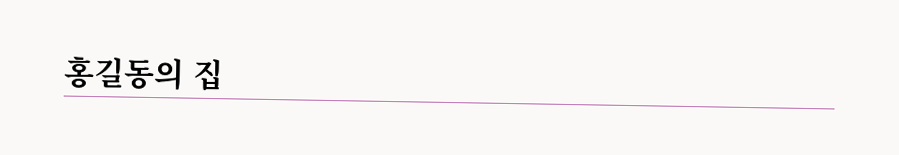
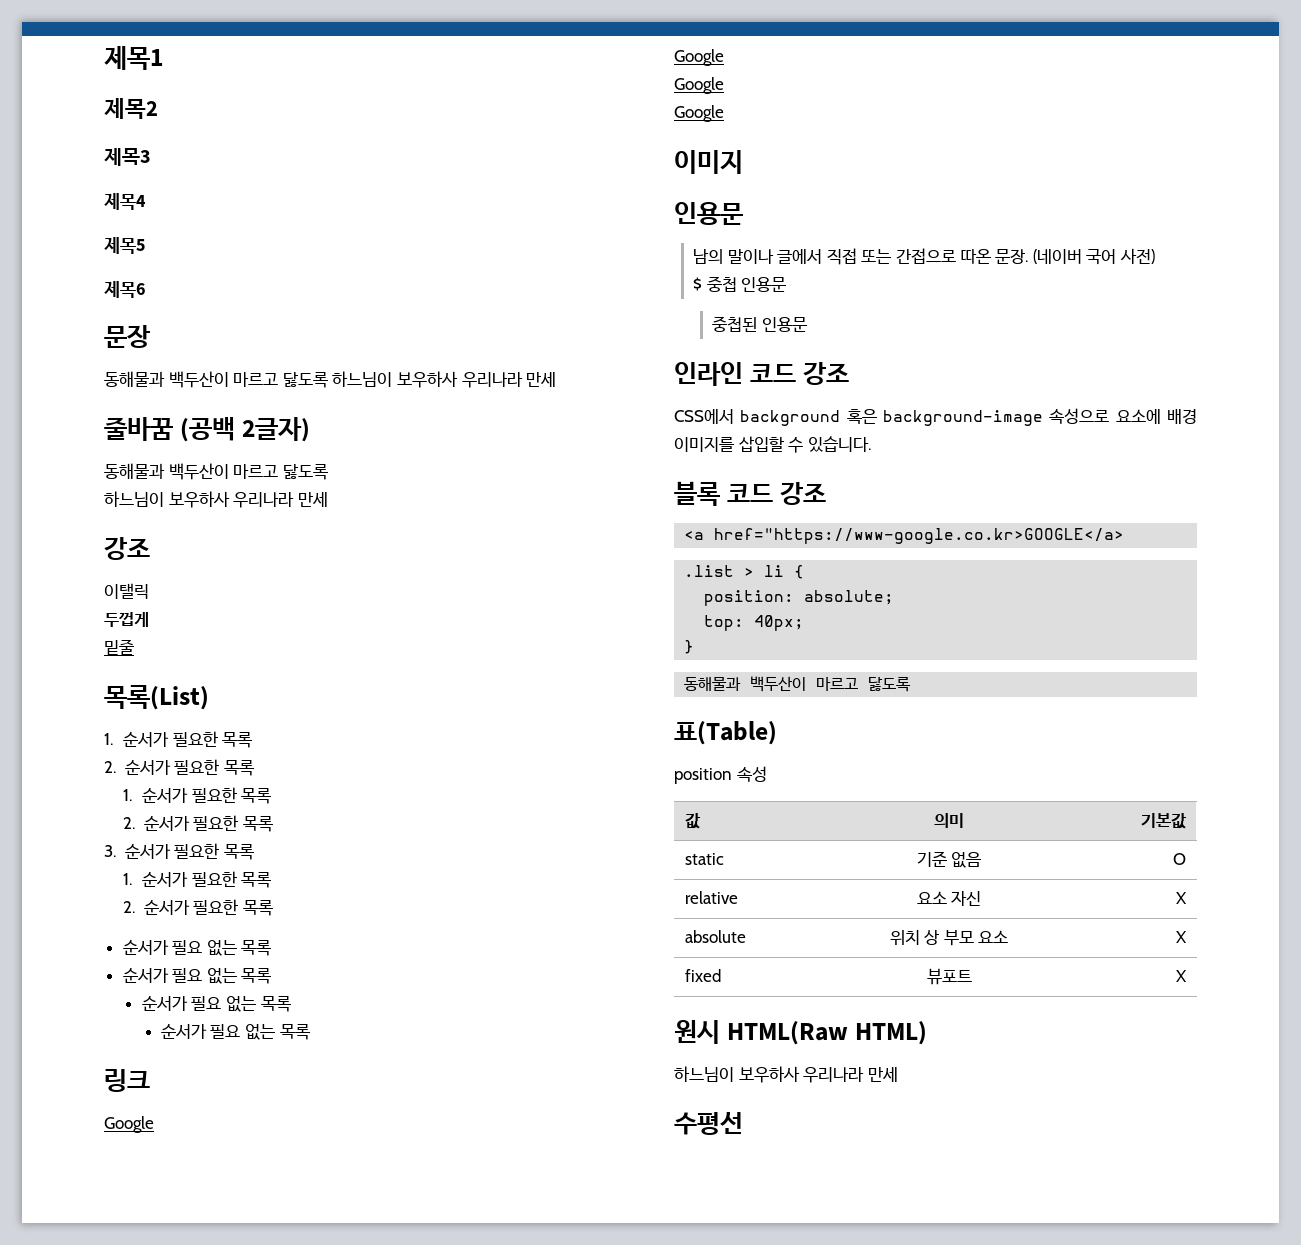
[63,56,224,92] 홍길동의 집 -> [104,46,163,70] [104,98,158,119] [104,148,151,166] [104,193,146,210] [104,237,146,254] [104,281,146,298] [104,325,151,348] [104,371,557,388] [104,417,310,442] [104,463,328,480] [104,491,328,508] [104,537,150,560] [104,583,149,599] [104,612,149,627] [104,639,134,655] [104,685,209,710] [104,731,253,748] [104,759,254,776] [123,787,272,804] [123,815,273,832] [104,843,254,860] [123,871,272,888] [123,899,273,916] [122,940,272,956] [122,968,272,984] [141,996,291,1012] [160,1024,310,1040] [104,1069,150,1092] [104,1116,154,1133] [674,49,724,66] [674,77,724,94] [674,105,724,122] [674,150,743,174] [674,202,743,225] [693,248,1155,265] [693,276,787,292] [712,316,807,332] [674,362,849,386] [674,408,1197,426] [674,436,871,453] [674,481,826,506] [684,528,1125,544] [684,565,805,579] [704,590,895,606] [704,615,805,631] [684,640,695,654] [684,676,912,692] [674,721,777,745] [674,766,767,784] [685,813,702,829] [934,813,964,828] [1140,813,1187,829] [685,853,725,865] [916,851,982,868] [1172,853,1186,865] [685,891,739,904] [916,891,982,906] [1175,892,1187,904] [685,930,747,943] [889,930,1009,946] [1175,931,1187,943] [685,969,722,982] [926,968,972,985] [1175,970,1187,982] [674,1020,927,1045] [674,1066,898,1083] [674,1112,743,1135] 제목1 // 제목2 // 제목3 // 제목4 // 제목5 // 제목6 // 문장 // 동해물과 백두산이 마르고 닳도록 하느님이 보우하사 우리나라 만세 // 줄바꿈 (공백 2글자) // 동해물과 백두산이 마르고 닳도록 // 하느님이 보우하사 우리나라 만세 // 강조 // 이탤릭 // 두껍게 // 밑줄 // 목록(List) // 1. 순서가 필요한 목록 // 2. 순서가 필요한 목록 // 1. 순서가 필요한 목록 // 2. 순서가 필요한 목록 // 3. 순서가 필요한 목록 // 1. 순서가 필요한 목록 // 2. 순서가 필요한 목록 // 순서가 필요 없는 목록 // 순서가 필요 없는 목록 // 순서가 필요 없는 목록 // 순서가 필요 없는 목록 // 링크 // Google // Google // Google // Google // 이미지 // 인용문 // 남의 말이나 글에서 직접 또는 간접으로 따온 문장. (네이버 국어 사전) // $ 중첩 인용문 // 중첩된 인용문 // 인라인 코드 강조 // CSS에서 background 혹은 background-image 속성으로 요소에 배경 이미지를 삽입할 수 있습니다. // 블록 코드 강조 // <a href="https://www-google.co.kr>GOOGLE</a> // .list > li { // position: absolute; // top: 40px; // } // 동해물과 백두산이 마르고 닳도록 // 표(Table) // position 속성 // 값 | 의미 | 기본값 // static | 기준 없음 | O // relative | 요소 자신 | X // absolute | 위치 상 부모 요소 | X // fixed | 뷰포트 | X // 원시 HTML(Raw HTML) // 하느님이 보우하사 우리나라 만세 // 수평선

